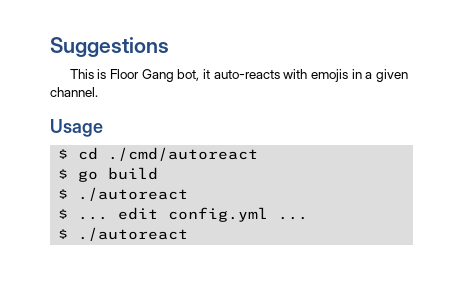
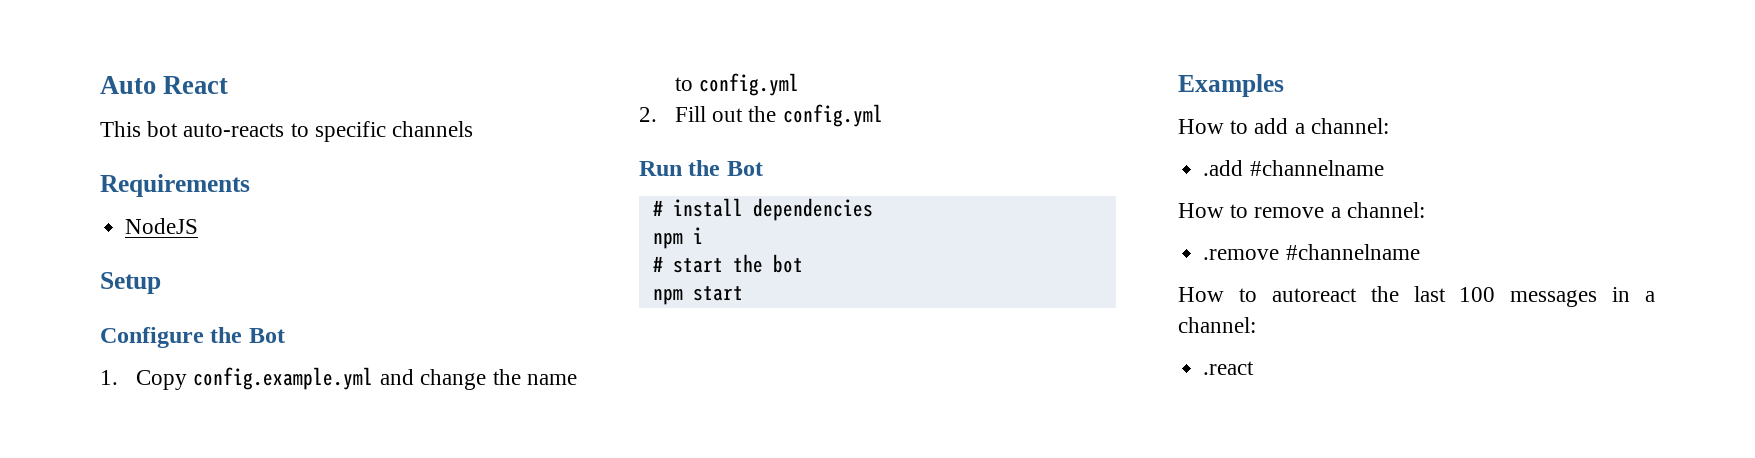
[50,37,169,57] Suggestions -> [100,76,229,94] Auto React
[97,69,408,82] [50,87,98,97] [50,119,103,137] [58,147,259,161] [58,167,159,182] [58,187,189,201] [58,207,309,222] [58,227,189,241] is Floor Gang bot, it auto-reacts with emojis in a given channel. // Usage // $ cd ./cmd/autoreact // $ go build // $ ./autoreact // $ ... edit config.yml ... // $ ./autoreact -> [147,121,474,142] [100,174,250,197] [125,218,199,234] [100,272,161,294] [100,327,285,348] [100,367,577,390] [674,73,800,96] [639,104,883,127] [639,160,763,176] [652,198,873,221] [652,227,703,249] [652,254,803,273] [652,286,743,305] [1178,74,1284,97] [1178,118,1389,134] [1203,160,1384,176] [1178,202,1425,218] [1203,244,1420,260] [1178,286,1655,307] [1178,317,1256,333] [1203,361,1255,375] bot auto-reacts to specific channels // Requirements // NodeJS // Setup // Configure the Bot // 1. Copy config.example.yml and change the name to config.yml // 2. Fill out the config.yml // Run the Bot // # install dependencies // npm i // # start the bot // npm start // Examples // How to add a channel: // .add #channelname // How to remove a channel: // .remove #channelname // How to autoreact the last 100 messages in a channel: // .react

